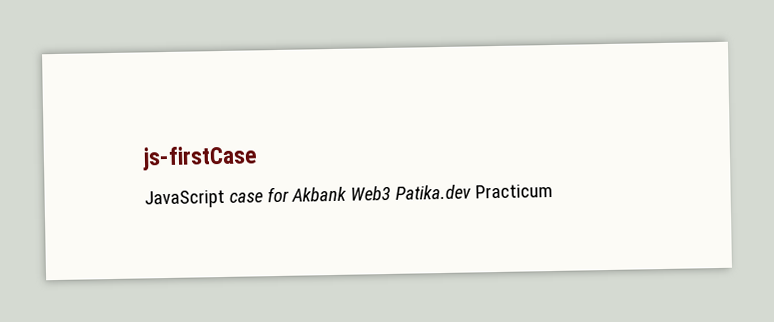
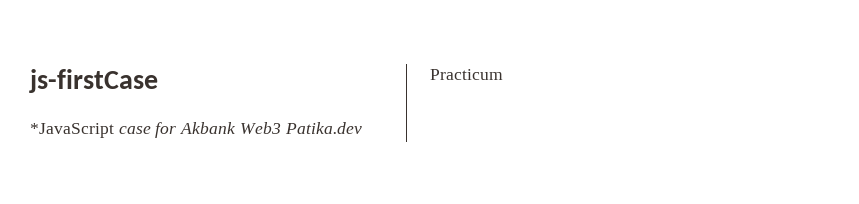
[144,189,225,209] JavaScript -> [30,123,114,138] *JavaScript

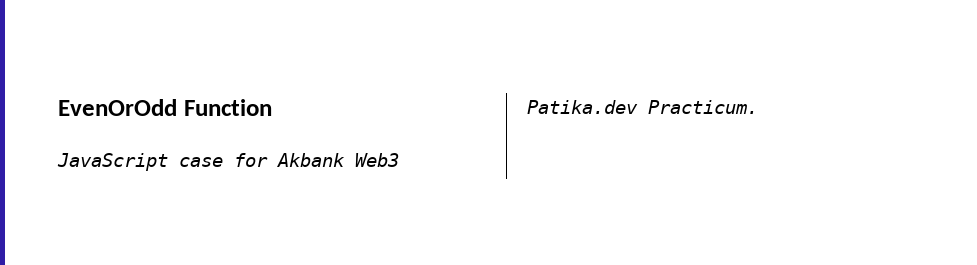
[29,69,158,93] [30,123,114,138] js-firstCase // *JavaScript -> [58,99,272,116] [57,153,168,171] EvenOrOdd Function // JavaScript
[430,69,503,80] Practicum -> [648,100,758,114] Practicum.

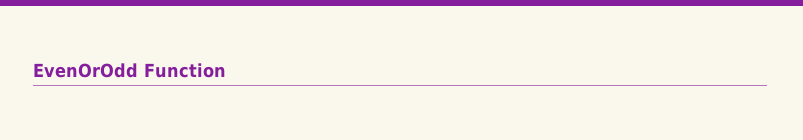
[57,153,399,171] [527,100,758,114] // JavaScript case for Akbank Web3 Patika.dev Practicum. -> (226, 70) none

